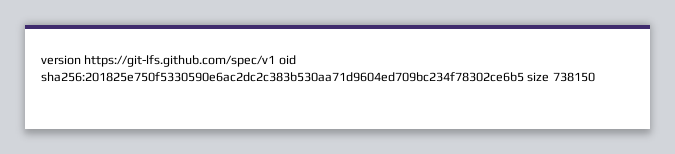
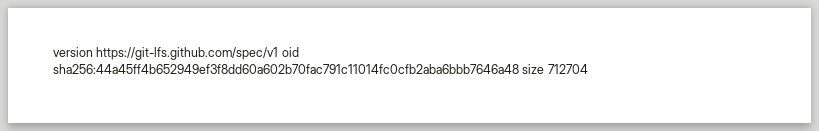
[41,72,595,82] sha256:201825e750f5330590e6ac2dc2c383b530aa71d9604ed709bc234f78302ce6b5 size 738150 -> [53,64,588,74] sha256:44a45ff4b652949ef3f8dd60a602b70fac791c11014fc0cfb2aba6bbb7646a48 size 712704

